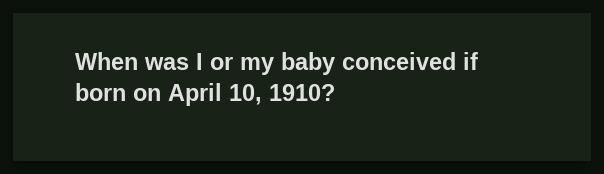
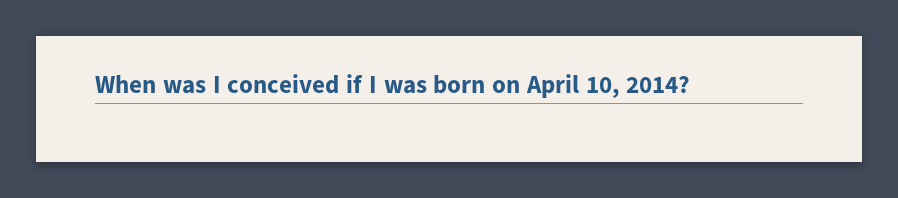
[210,52,478,75] or my baby conceived if -> [227,74,427,94] conceived if I was
[269,84,335,101] 1910? -> [626,76,691,93] 2014?

